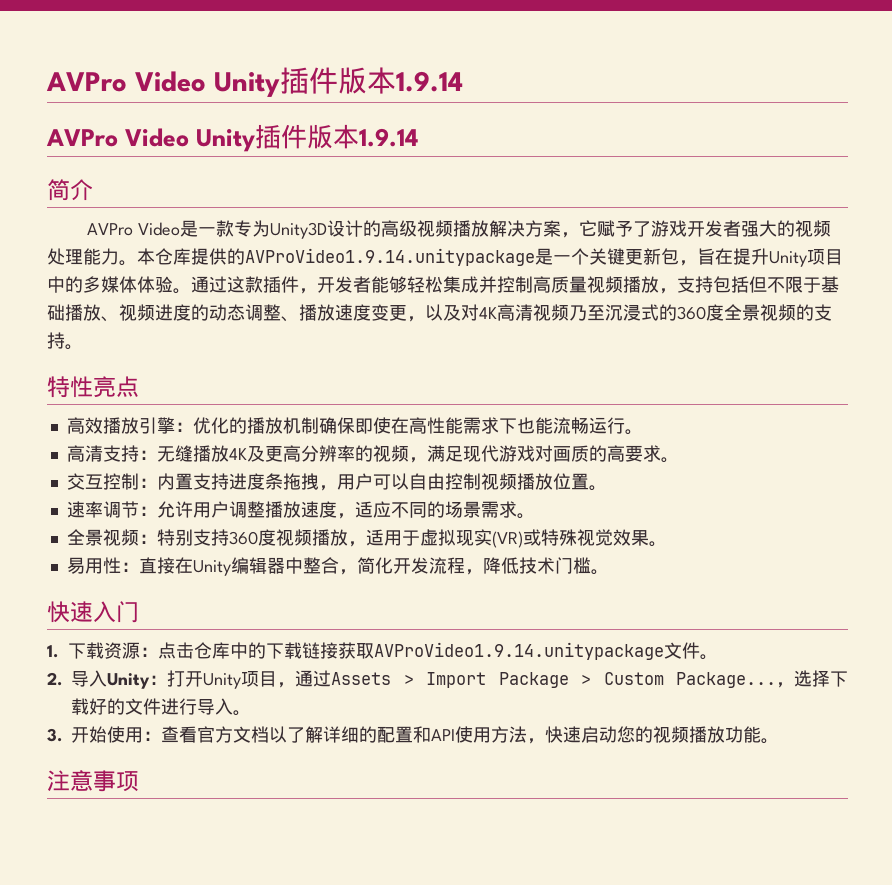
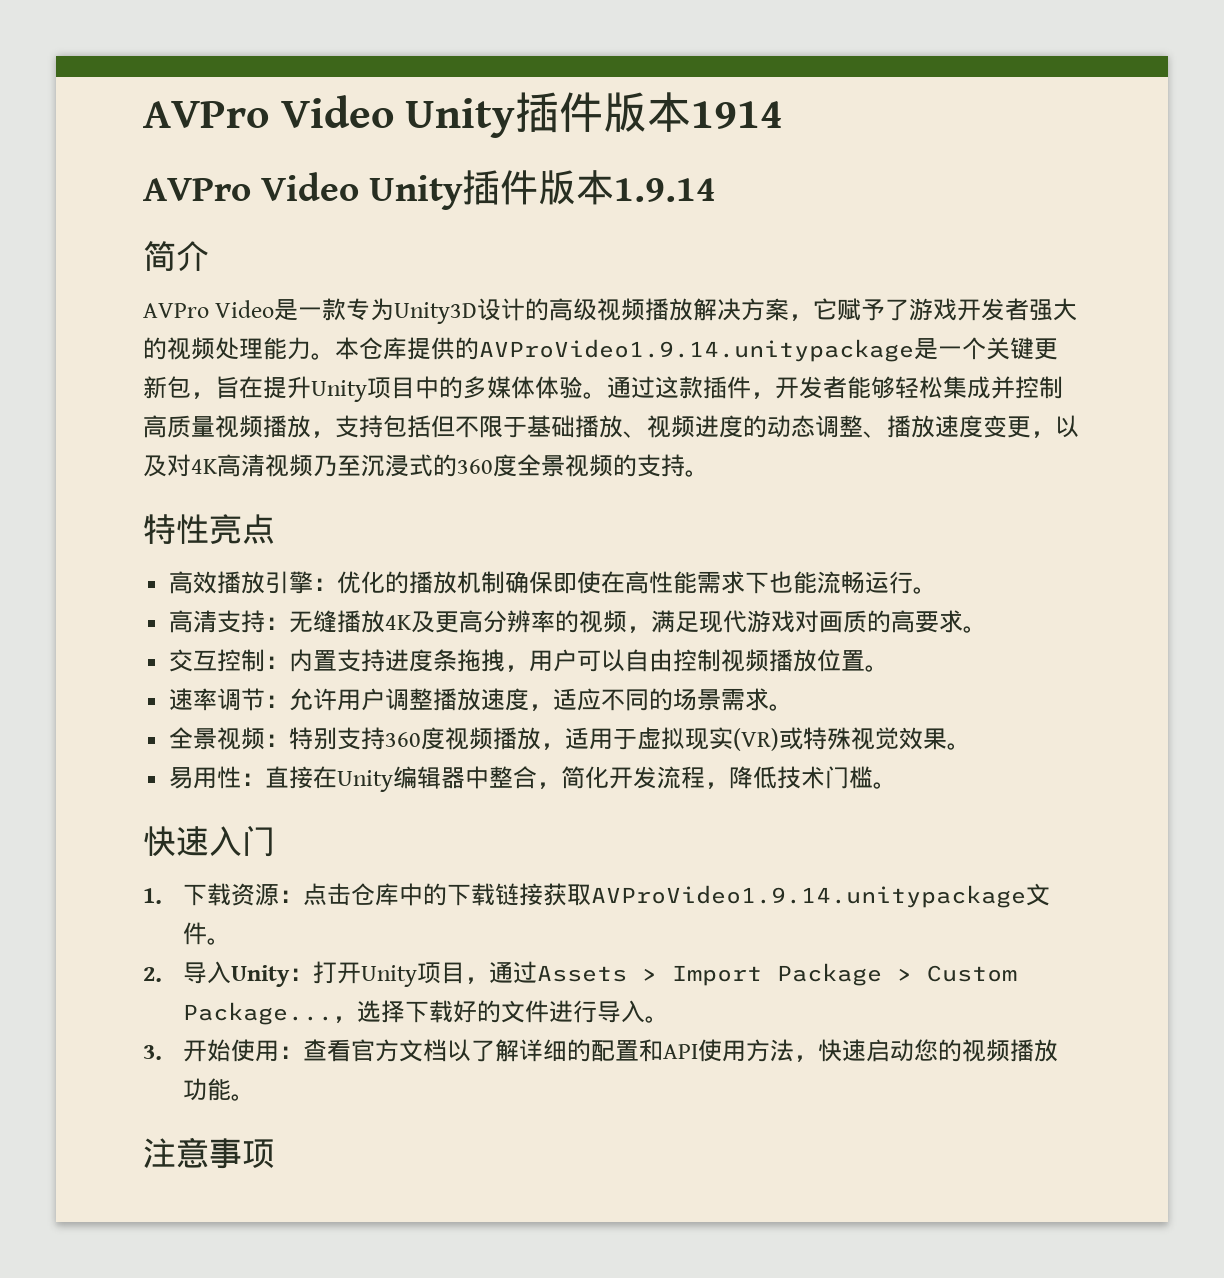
[46,67,463,97] AVPro Video Unity插件版本1.9.14 -> [143,92,784,138] AVPro Video Unity插件版本1914

